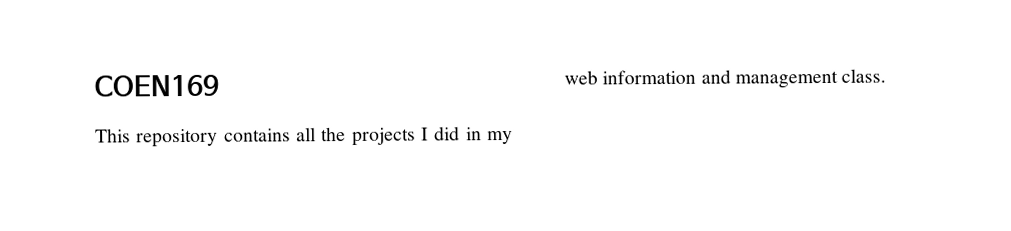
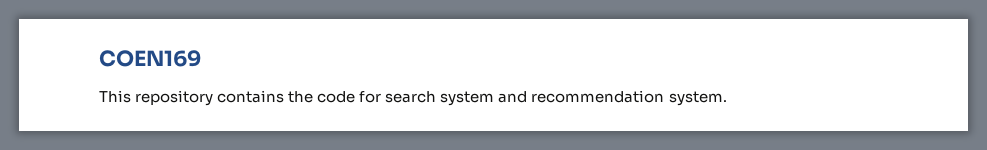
[296,126,513,146] [564,68,887,89] all the projects I did in my web information and management class. -> [288,90,727,106] the code for search system and recommendation system.

